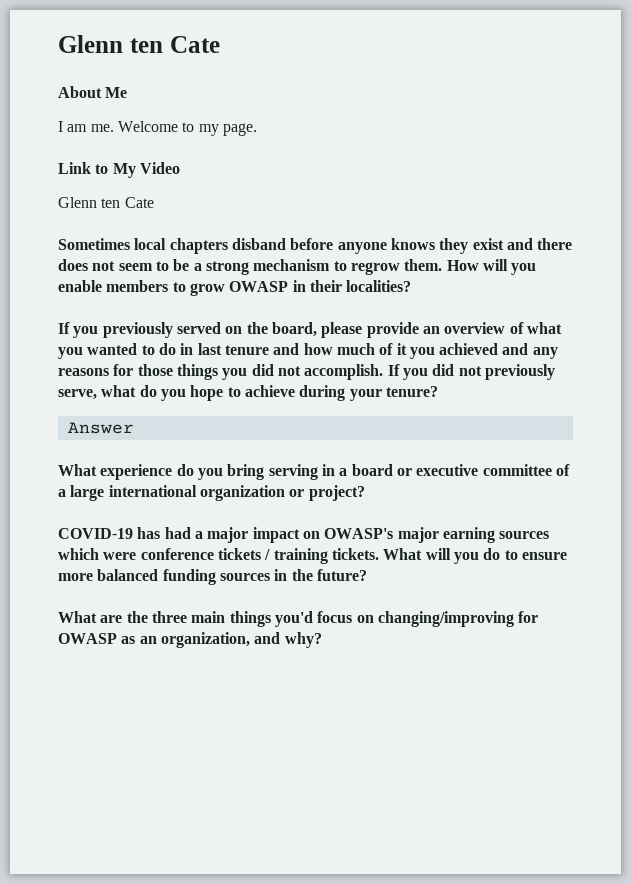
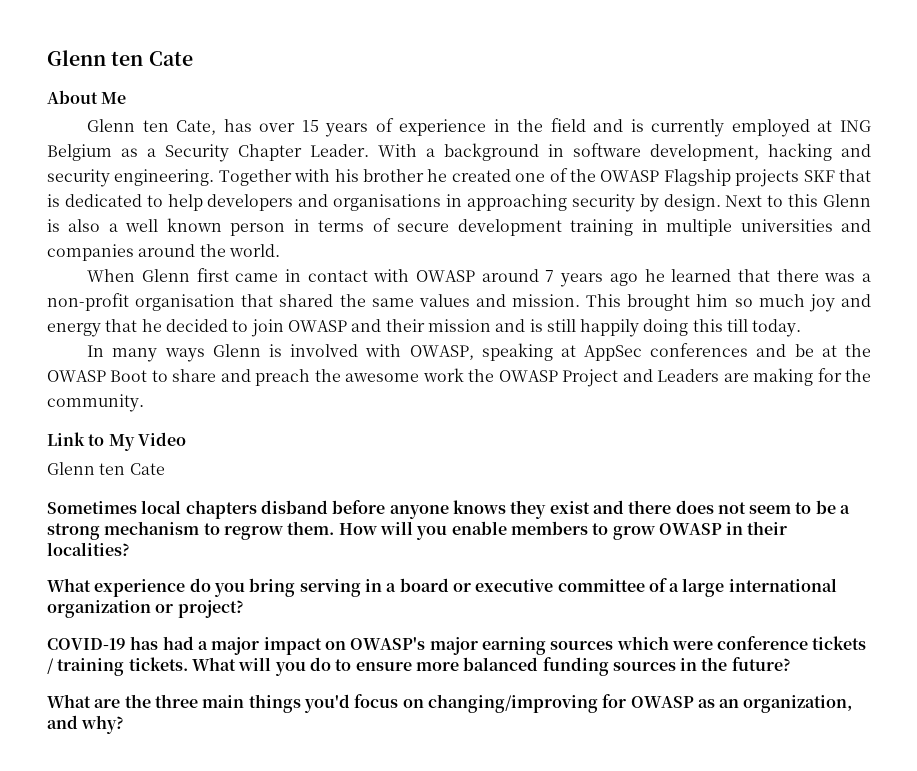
[58,121,257,136] I am me. Welcome to my page. -> [87,118,872,137] [47,143,871,162] [47,168,871,187] [47,194,872,212] [47,218,872,236] [47,244,280,261] [87,268,871,287] [47,293,871,312] [47,319,802,337] [87,343,871,362] [47,368,872,387] [47,394,144,412] Glenn ten Cate, has over 15 years of experience in the field and is currently employed at ING Belgium as a Security Chapter Leader. With a background in software development, hacking and security engineering. Together with his brother he created one of the OWASP Flagship projects SKF that is dedicated to help developers and organisations in approaching security by design. Next to this Glenn is also a well known person in terms of secure development training in multiple universities and companies around the world. // When Glenn first came in contact with OWASP around 7 years ago he learned that there was a non-profit organisation that shared the same values and mission. This brought him so much joy and energy that he decided to join OWASP and their mission and is still happily doing this till today. // In many ways Glenn is involved with OWASP, speaking at AppSec conferences and be at the OWASP Boot to share and preach the awesome work the OWASP Project and Leaders are making for the community.
[58,322,562,338] [58,343,558,359] [58,364,555,380] [58,385,438,401] [67,422,134,434] // If you previously served on the board, please provide an overview of what you wanted to do in last tenure and how much of it you achieved and any reasons for those things you did not accomplish. If you did not previously serve, what do you hope to achieve during your tenure? // Answer -> (130, 549) none

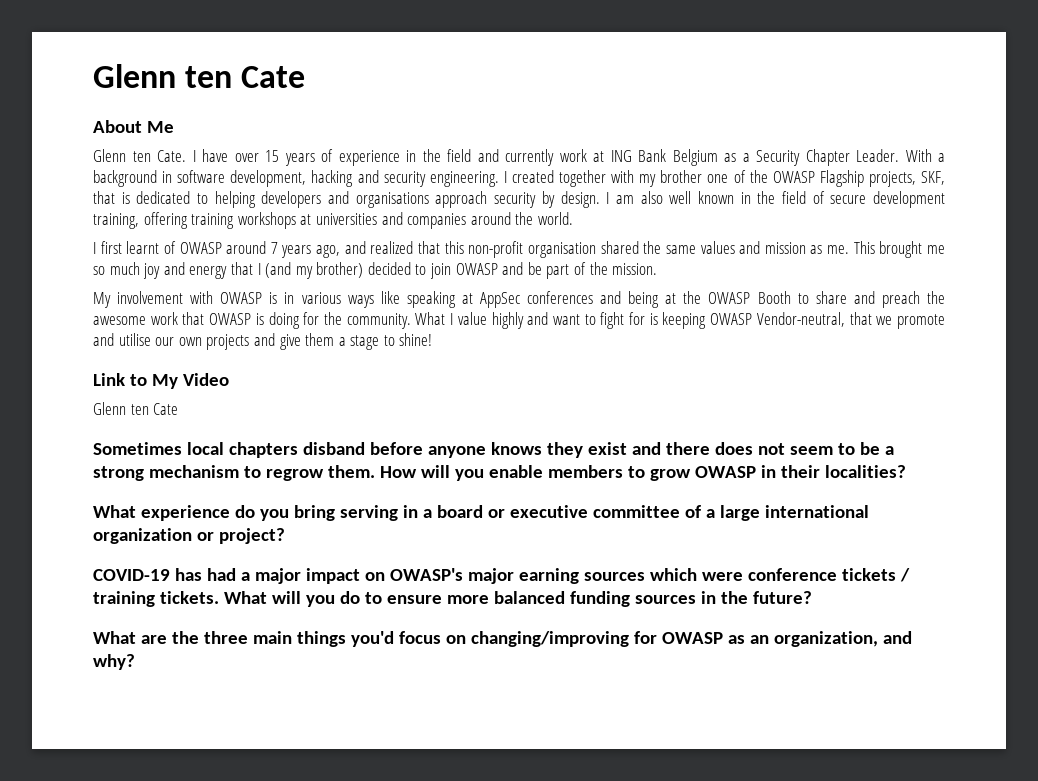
[176,119,252,135] Cate, has -> [157,149,228,162] Cate. I have
[630,119,810,137] is currently employed -> [505,149,587,166] currently work
(872, 126) none -> [638,149,666,162] Bank
[218,169,511,186] Together with his brother he created -> [503,170,703,187] I created together with my brother
[735,169,835,187] projects SKF -> [868,171,946,187] projects, SKF,
[167,194,203,211] help -> [214,191,256,208] helping
[446,194,567,211] in approaching -> [435,191,488,208] approach
[725,194,872,207] [47,218,733,236] Next to this Glenn is also a well known person in terms of secure development training in multiple -> [606,191,945,208] [93,212,312,229] I am also well known in the field of secure development training, offering training workshops at
[87,268,871,287] When Glenn first came in contact with OWASP around 7 years ago he learned that there was a -> [93,241,464,258] I first learnt of OWASP around 7 years ago, and realized that this
[241,294,274,307] that -> (596, 250) none
[512,294,581,307] mission. -> [764,242,850,254] mission as me.
[696,294,729,307] him -> [926,245,945,254] me
[141,319,162,332] he -> [257,262,364,279] I (and my brother)
[385,319,802,337] [87,344,474,362] their mission and is still happily doing this till today. // In many ways Glenn is involved with OWASP, -> [527,262,658,279] [93,291,400,308] be part of the mission. // My involvement with OWASP is in various ways like
[794,344,814,357] be -> [628,291,660,308] being
[110,370,148,382] Boot -> [757,291,791,304] Booth
[468,368,872,387] [47,394,144,412] the OWASP Project and Leaders are making for the community. -> [182,312,946,329] [93,333,433,350] that OWASP is doing for the community. What I value highly and want to fight for is keeping OWASP Vendor-neutral, that we promote and utilise our own projects and give them a stage to shine!

